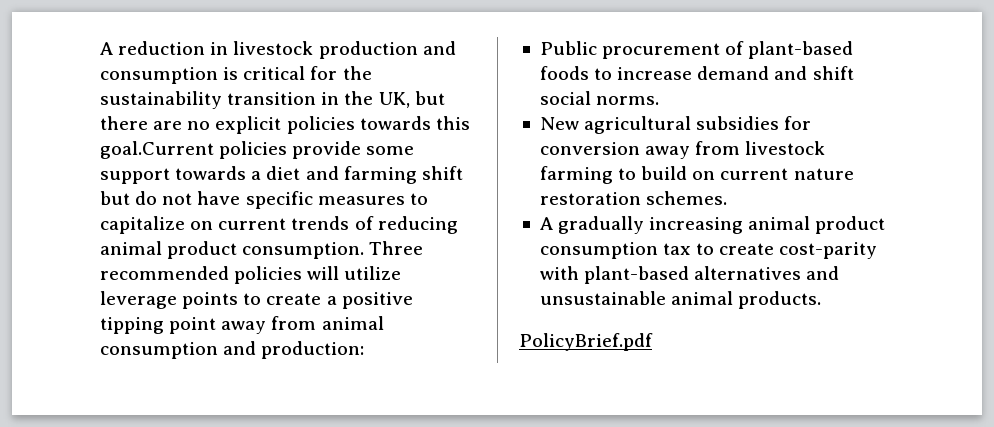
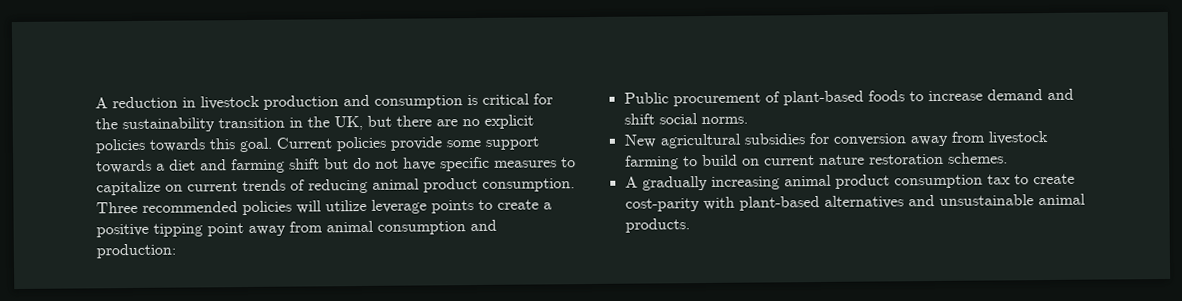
[100,141,214,159] goal.Current -> [239,137,332,153] goal. Current
[519,333,653,351] // PolicyBrief.pdf -> (690, 225) none

